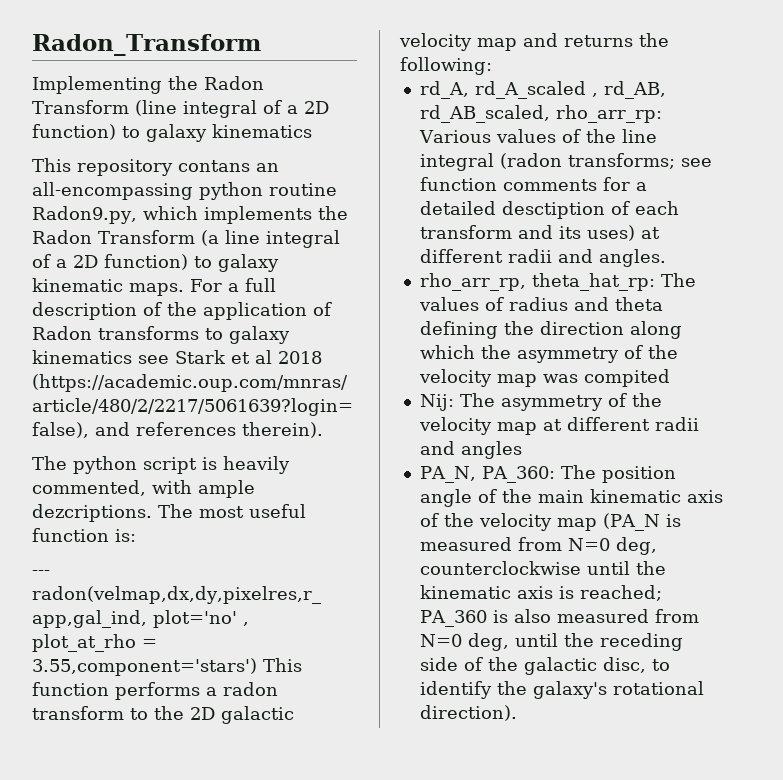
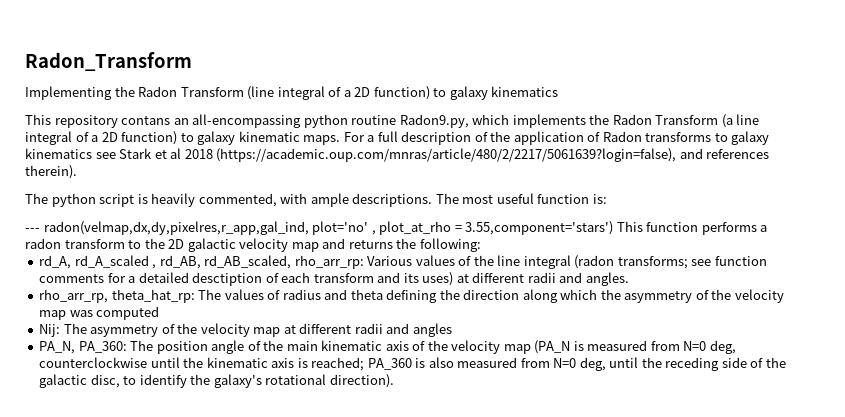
[32,504,152,522] dezcriptions. -> [352,193,433,207] descriptions.
[583,369,670,387] compited -> [96,306,160,320] computed

